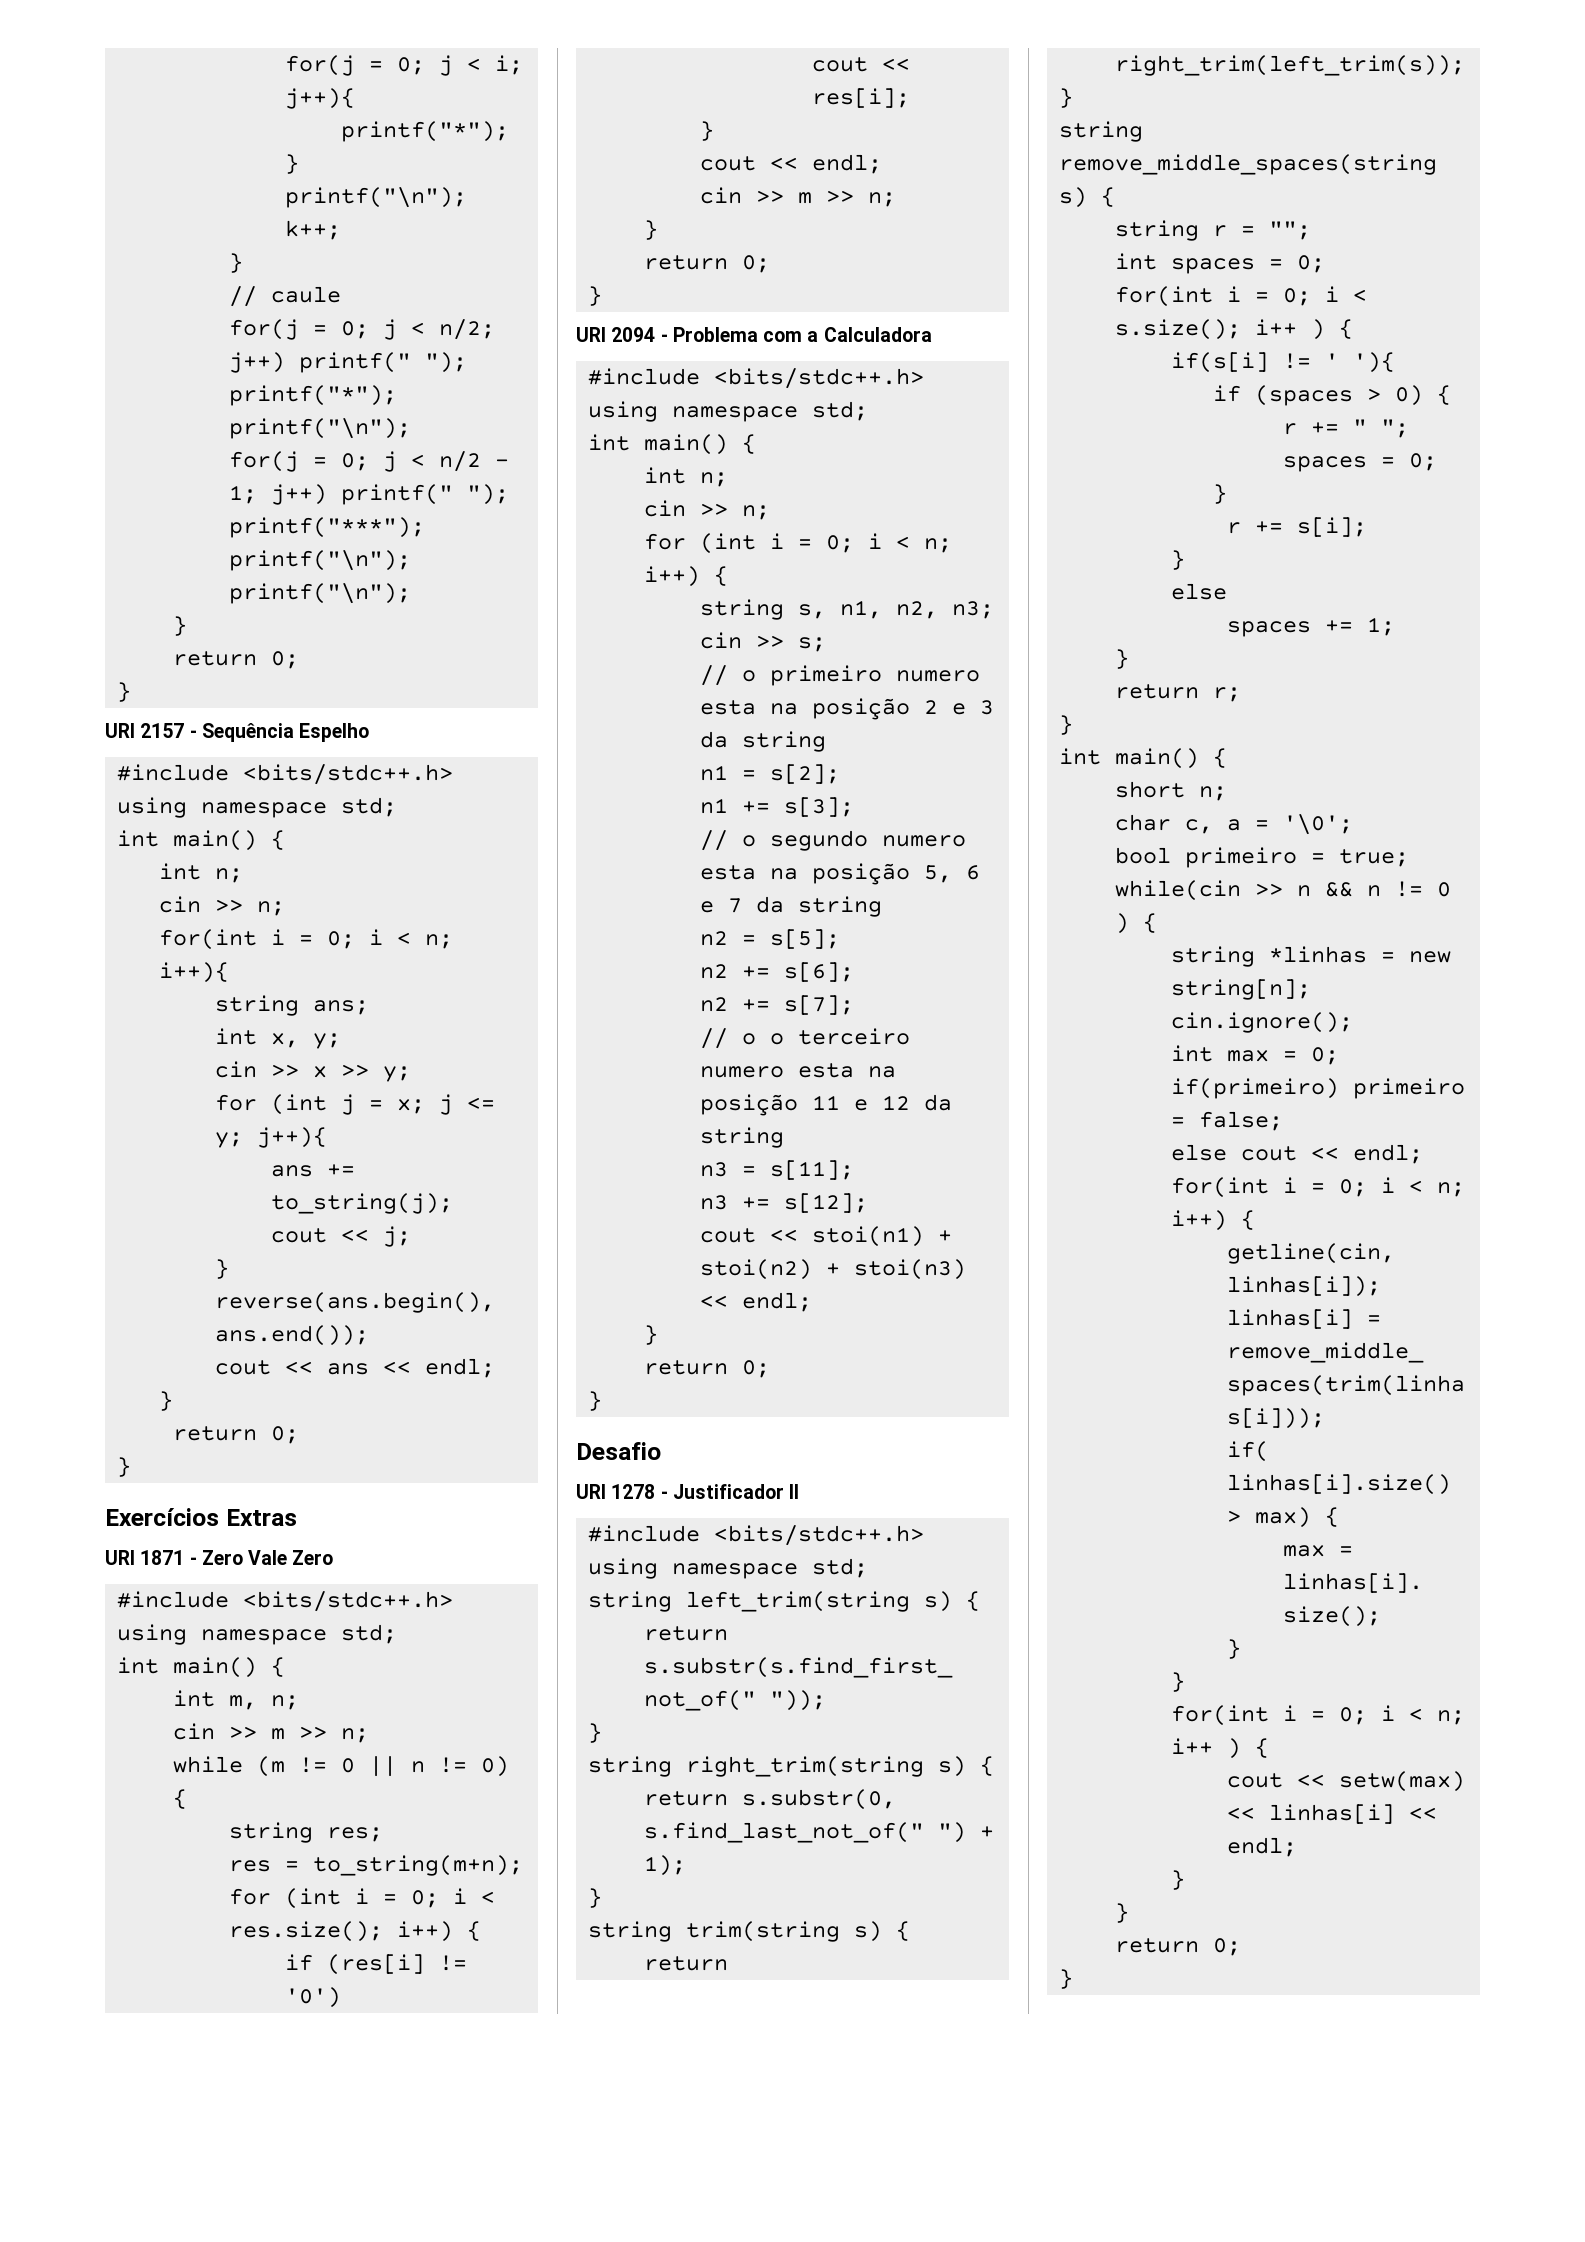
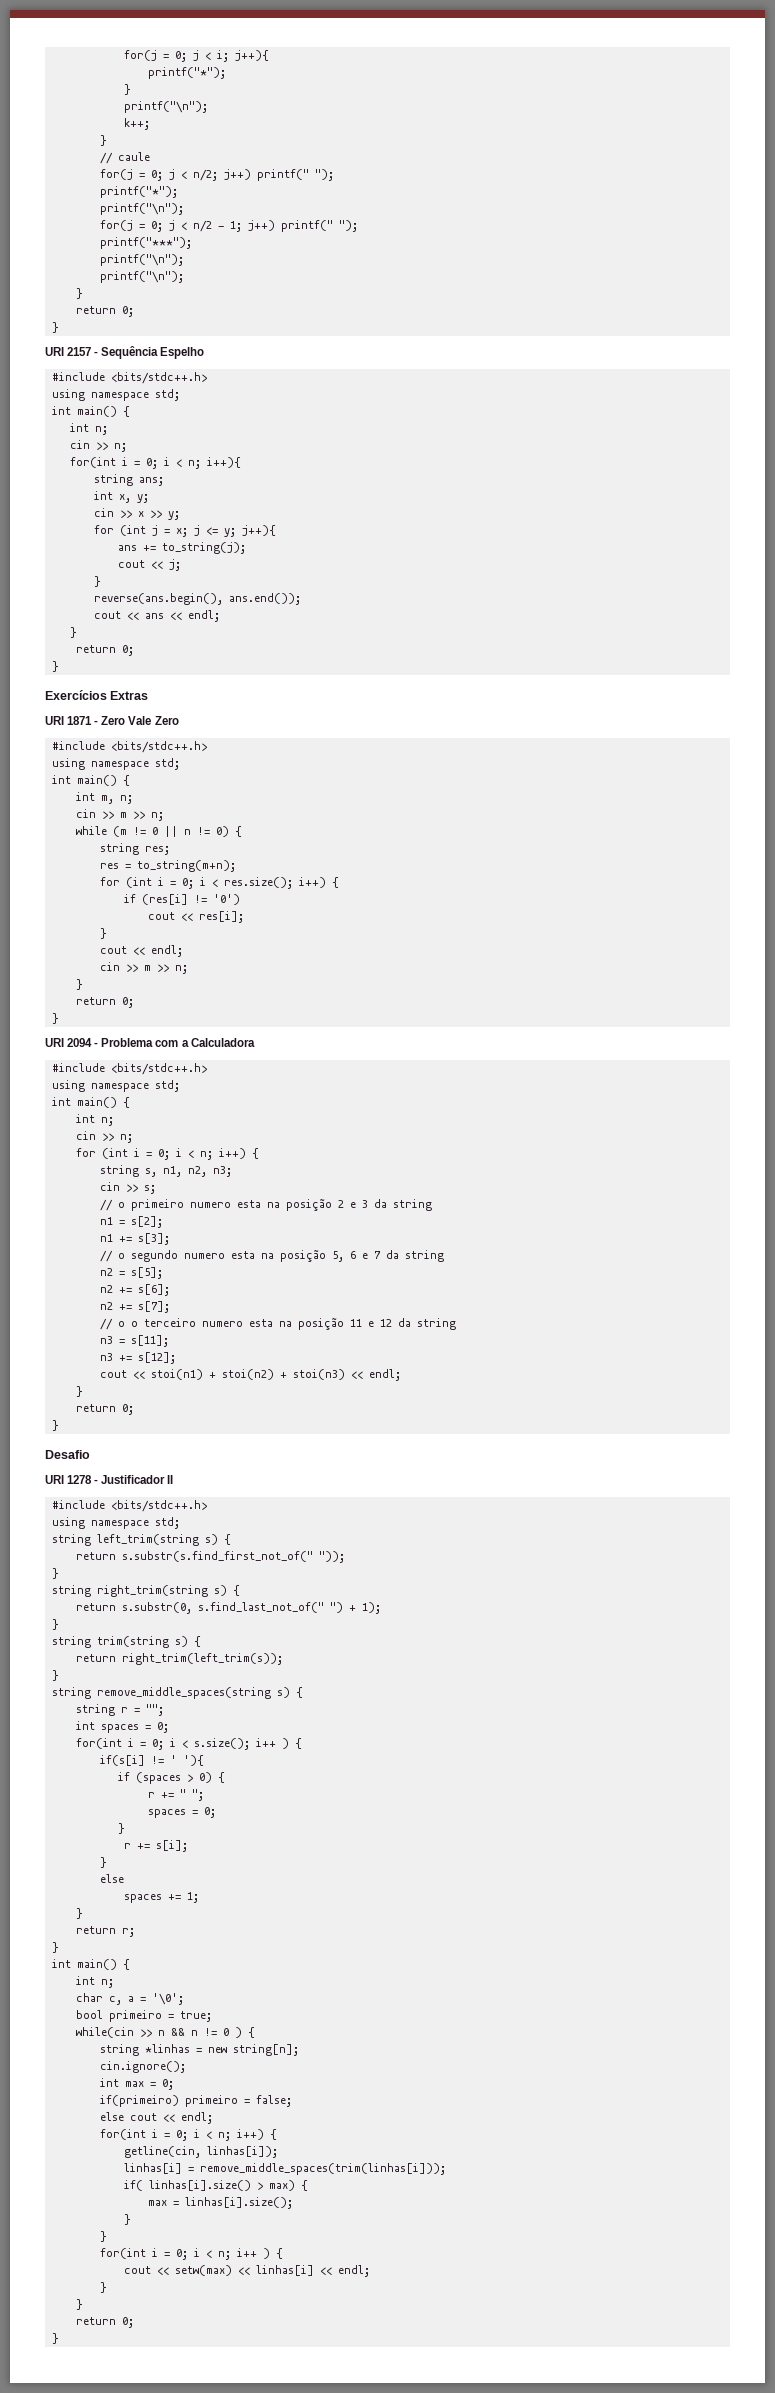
[1114,781,1185,798] short -> [75,1976,95,1985] int

